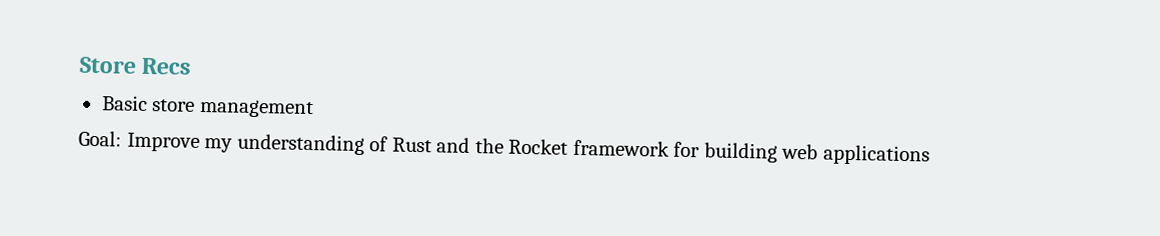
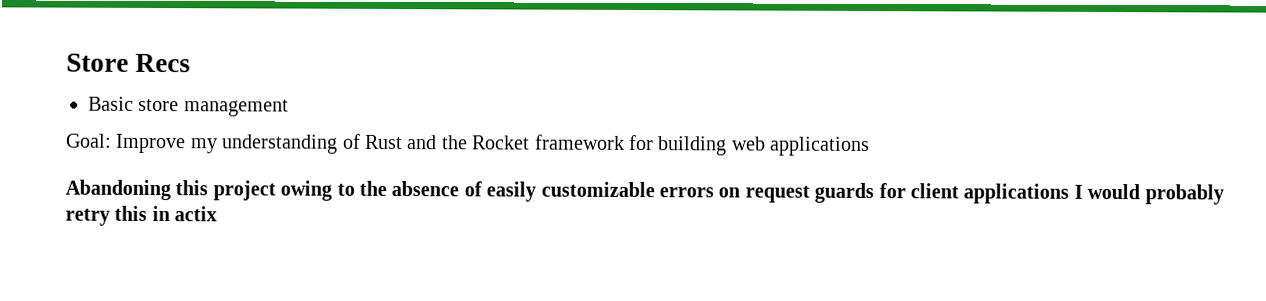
(930, 155) none -> [65,179,1224,205] [65,205,218,226] // Abandoning this project owing to the absence of easily customizable errors on request guards for client applications I would probably retry this in actix

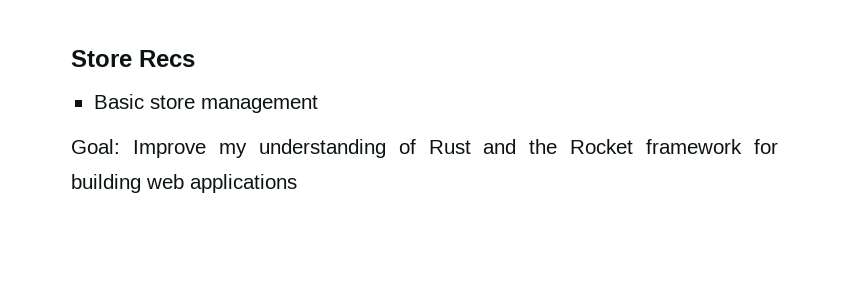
[65,179,1224,205] [65,205,218,226] // Abandoning this project owing to the absence of easily customizable errors on request guards for client applications I would probably retry this in actix -> (297, 183) none

